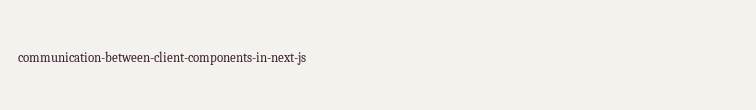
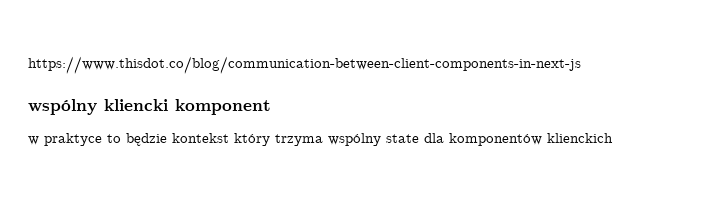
[18,51,306,65] communication-between-client-components-in-next-js -> [28,56,581,74] [28,99,271,115] [28,133,613,146] https://www.thisdot.co/blog/communication-between-client-components-in-next-js // wspólny kliencki komponent // w praktyce to będzie kontekst który trzyma wspólny state dla komponentów klienckich

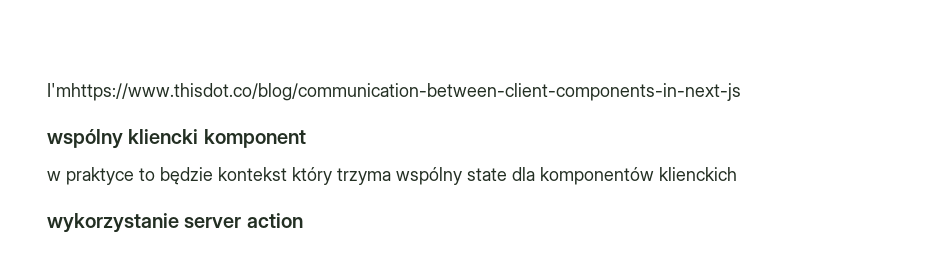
[28,56,581,74] https://www.thisdot.co/blog/communication-between-client-components-in-next-js -> [47,83,741,101] I'mhttps://www.thisdot.co/blog/communication-between-client-components-in-next-js
(613, 138) none -> [47,213,303,233] // wykorzystanie server action

